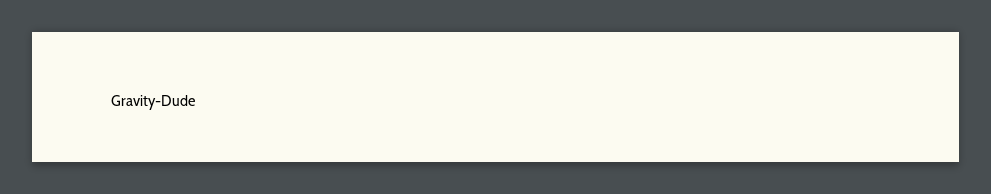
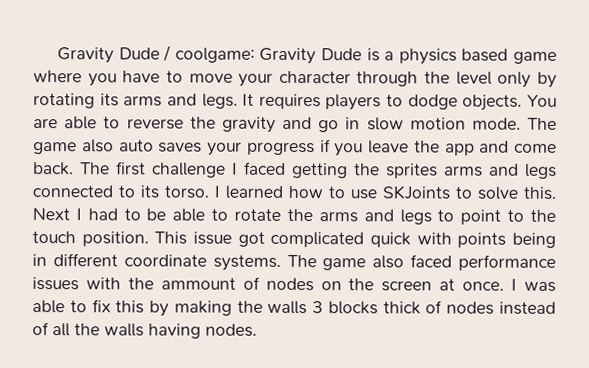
[111,95,195,110] Gravity-Dude -> [57,45,558,65] [33,70,557,88] [33,93,557,111] [33,116,558,133] [33,139,557,157] [33,161,557,179] [32,185,556,200] [32,208,557,225] [32,231,556,248] [32,253,556,271] [32,276,557,292] [32,299,556,317] [32,322,257,339] Gravity Dude / coolgame: Gravity Dude is a physics based game where you have to move your character through the level only by rotating its arms and legs. It requires players to dodge objects. You are able to reverse the gravity and go in slow motion mode. The game also auto saves your progress if you leave the app and come back. The first challenge I faced getting the sprites arms and legs connected to its torso. I learned how to use SKJoints to solve this. Next I had to be able to rotate the arms and legs to point to the touch position. This issue got complicated quick with points being in different coordinate systems. The game also faced performance issues with the ammount of nodes on the screen at once. I was able to fix this by making the walls 3 blocks thick of nodes instead of all the walls having nodes.

